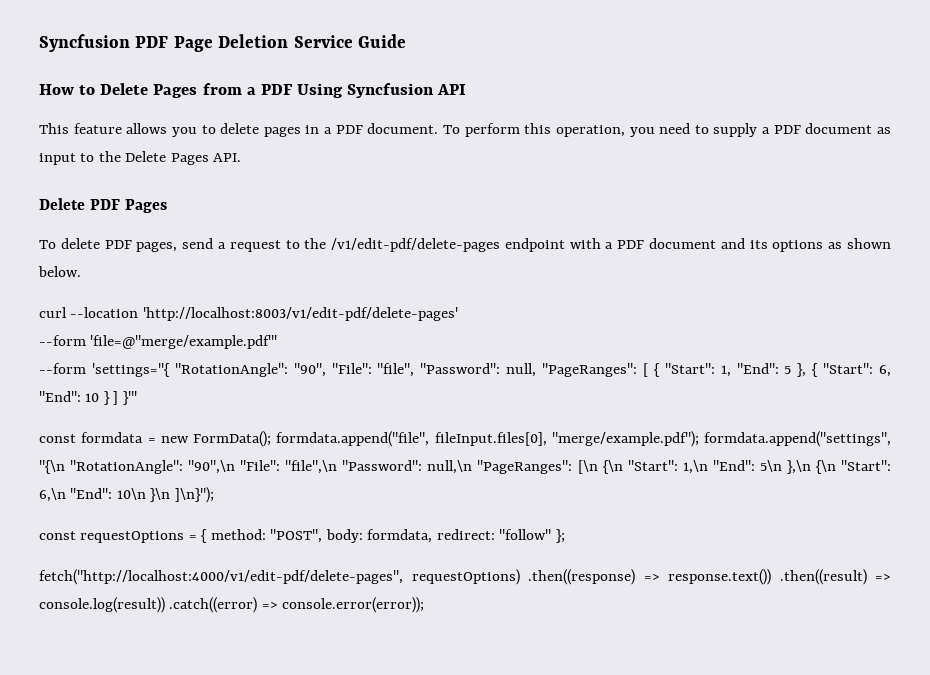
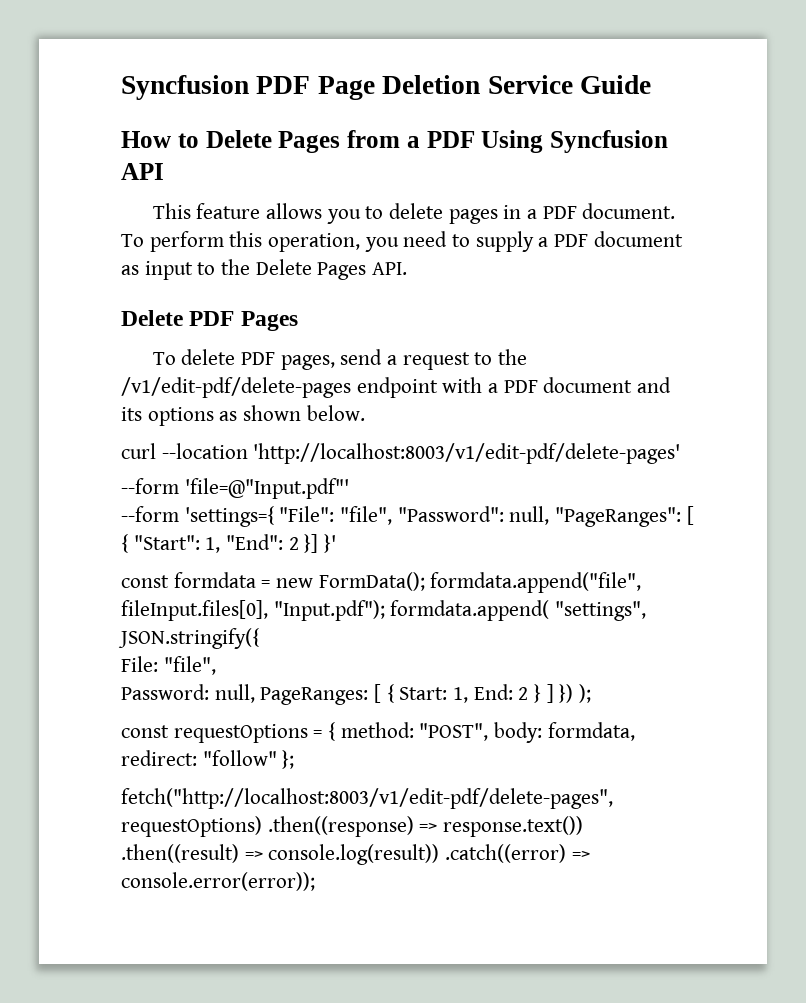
[90,335,278,349] [39,363,326,377] 'file=@"merge/example.pdf"' // --form 'settings="{ "RotationAngle": "90", -> [184,478,349,499] [121,506,274,527] 'file=@"Input.pdf"' // --form 'settings={
[784,363,892,377] [39,391,137,405] 5 }, { "Start": 6, "End": 10 } ] }"' -> [288,534,337,553] 2 }] }'
[551,431,891,447] [39,460,891,474] [39,487,214,503] "merge/example.pdf"); formdata.append("settings", "{\n "RotationAngle": "90",\n "File": "file",\n "Password": null,\n "PageRanges": [\n {\n "Start": 1,\n "End": 5\n },\n {\n "Start": 6,\n "End": 10\n }\n ]\n}"); -> [273,600,647,621] [118,628,259,649] [121,656,216,675] [121,684,592,705] "Input.pdf"); formdata.append( "settings", JSON.stringify({ // File: "file", // Password: null, PageRanges: [ { Start: 1, End: 2 } ] }) );
[39,569,403,585] fetch("http://localhost:4000/v1/edit-pdf/delete-pages", -> [121,788,613,809] fetch("http://localhost:8003/v1/edit-pdf/delete-pages",

